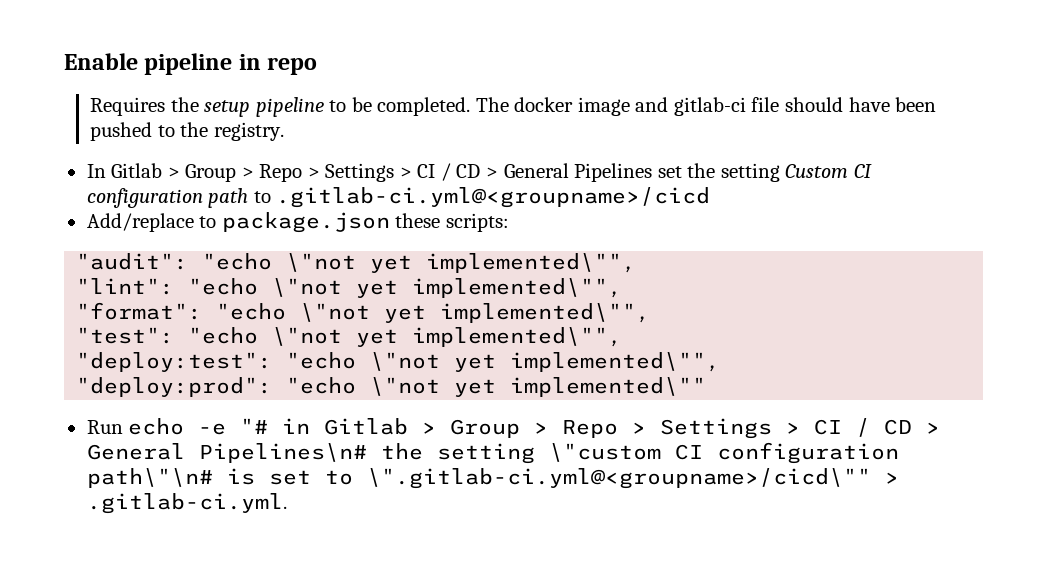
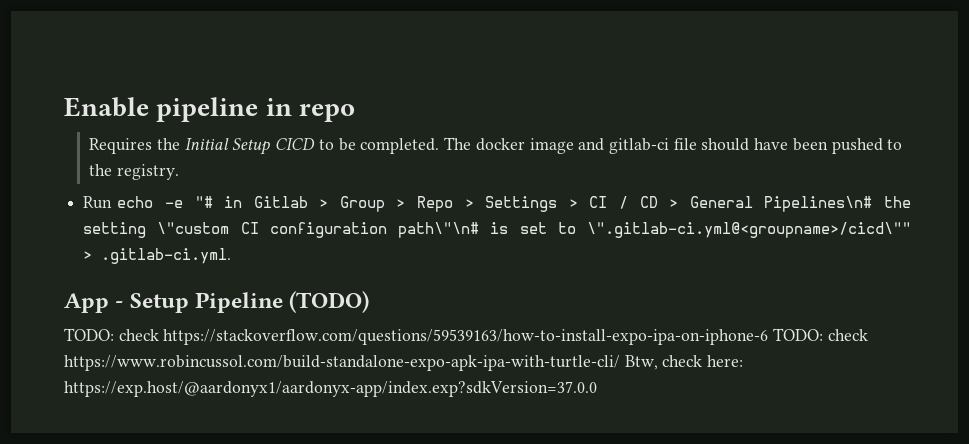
[204,97,324,117] setup pipeline -> [184,138,316,155] Initial Setup CICD
[86,163,872,182] [86,187,711,208] [86,212,509,233] [76,253,637,273] [76,278,623,298] [76,302,651,323] [76,327,623,347] [76,352,721,372] [76,377,707,397] // In Gitlab > Group > Repo > Settings > CI / CD > General Pipelines set the setting Custom CI configuration path to .gitlab-ci.yml@<groupname>/cicd // Add/replace to package.json these scripts: // "audit": "echo \"not yet implemented\"", // "lint": "echo \"not yet implemented\"", // "format": "echo \"not yet implemented\"", // "test": "echo \"not yet implemented\"", // "deploy:test": "echo \"not yet implemented\"", // "deploy:prod": "echo \"not yet implemented\"" -> (180, 172) none
(287, 503) none -> [64,291,370,313] [64,328,868,345] [64,355,744,371] [64,381,597,397] // App - Setup Pipeline (TODO) // TODO: check https://stackoverflow.com/questions/59539163/how-to-install-expo-ipa-on-iphone-6 TODO: check https://www.robincussol.com/build-standalone-expo-apk-ipa-with-turtle-cli/ Btw, check here: https://exp.host/@aardonyx1/aardonyx-app/index.exp?sdkVersion=37.0.0

